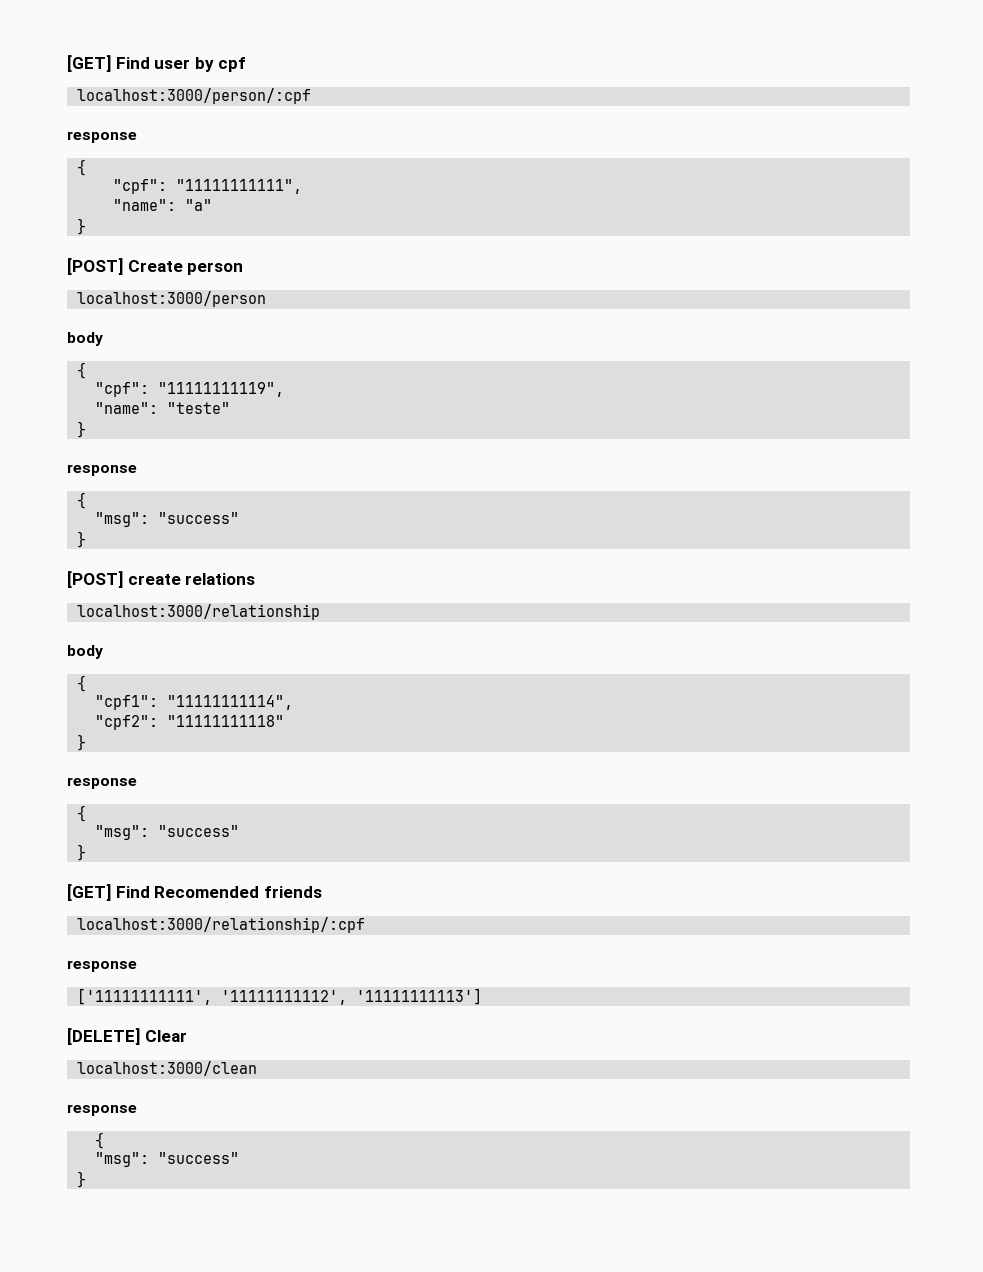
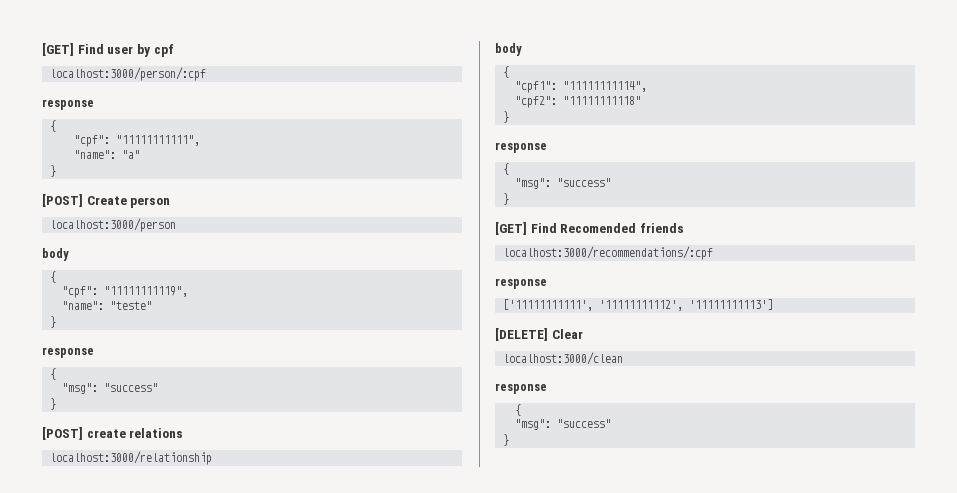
[76,917,365,933] localhost:3000/relationship/:cpf -> [502,246,713,260] localhost:3000/recommendations/:cpf

